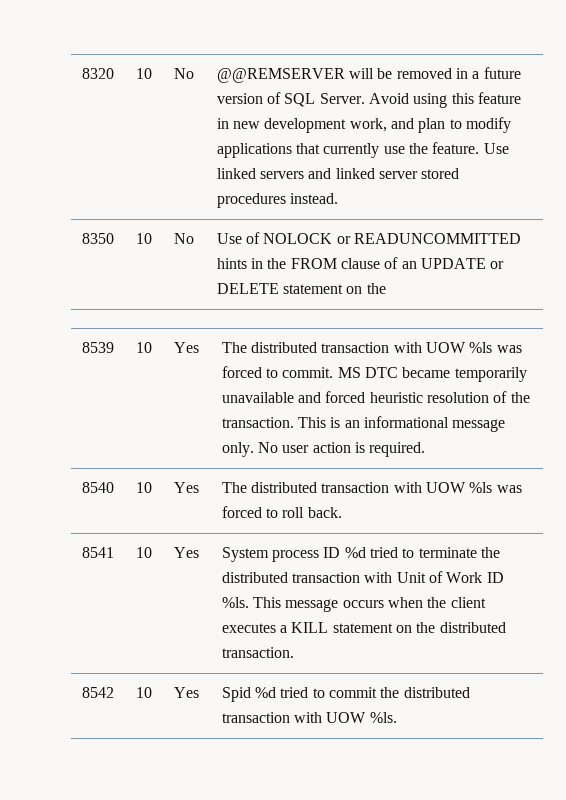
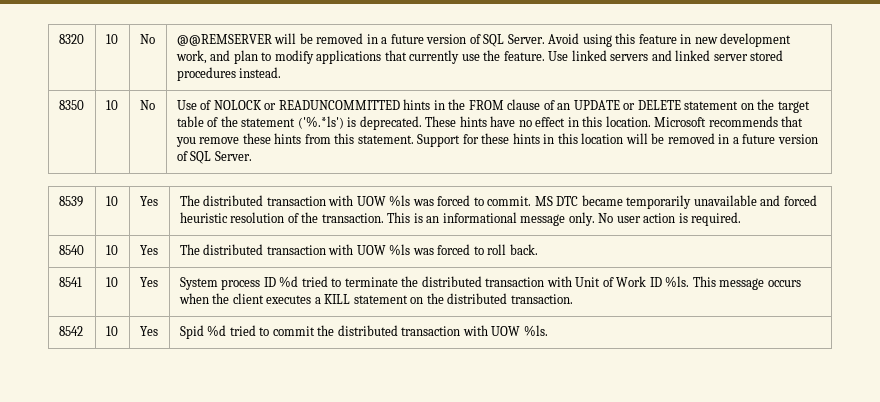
(386, 288) none -> [777,101,810,113] [176,116,804,130] [175,133,818,147] [176,151,252,164] target table of the statement ('%.*ls') is deprecated. These hints have no effect in this location. Microsoft recommends that you remove these hints from this statement. Support for these hints in this location will be removed in a future version of SQL Server.

